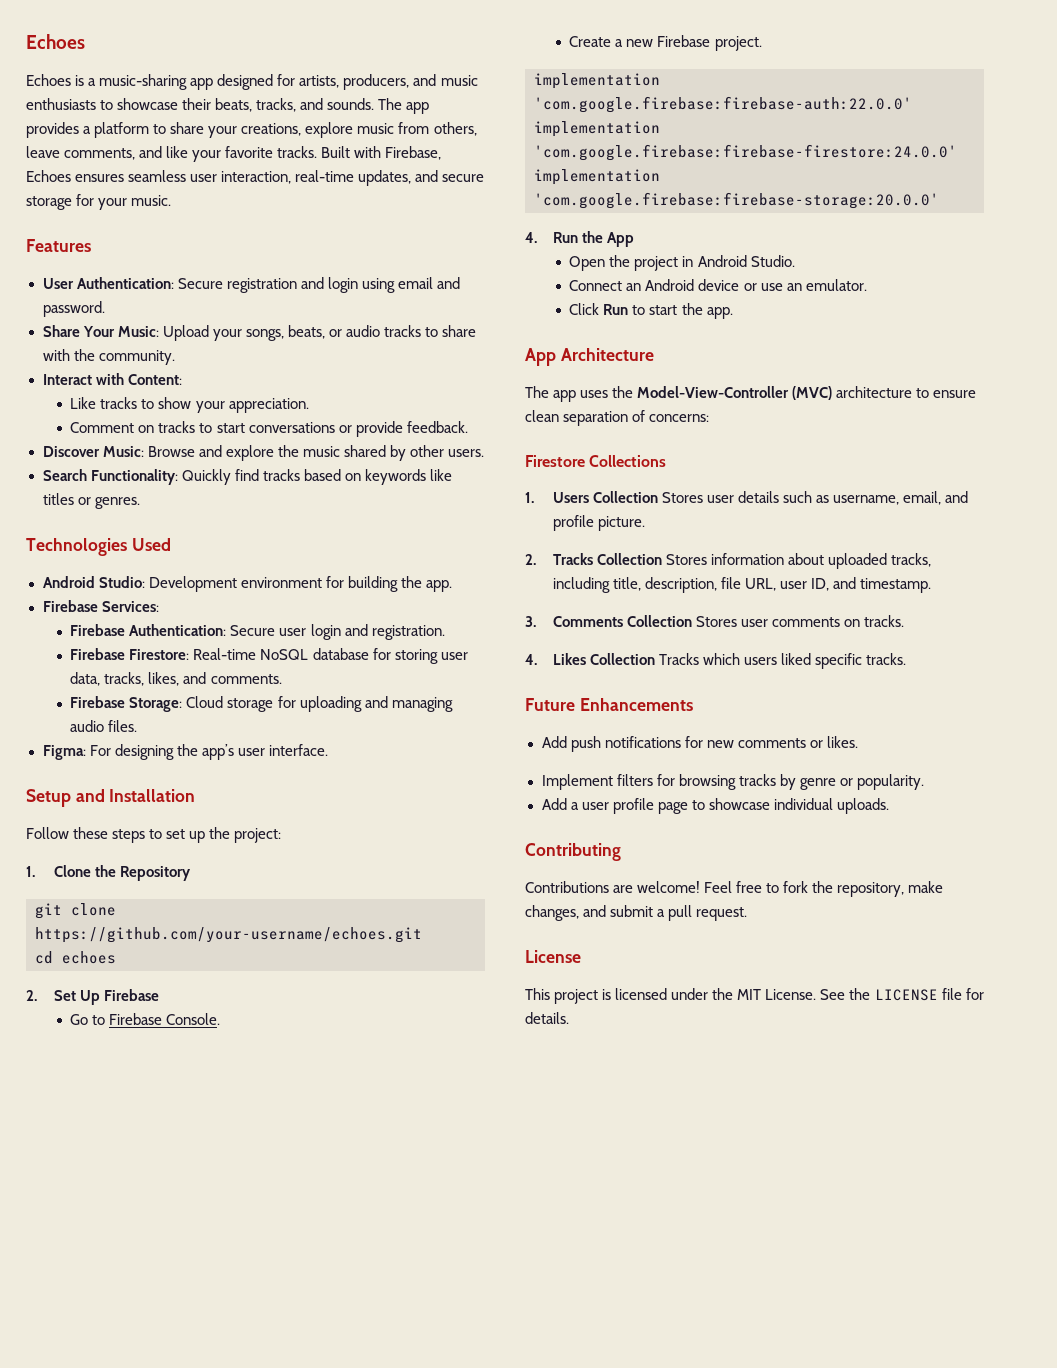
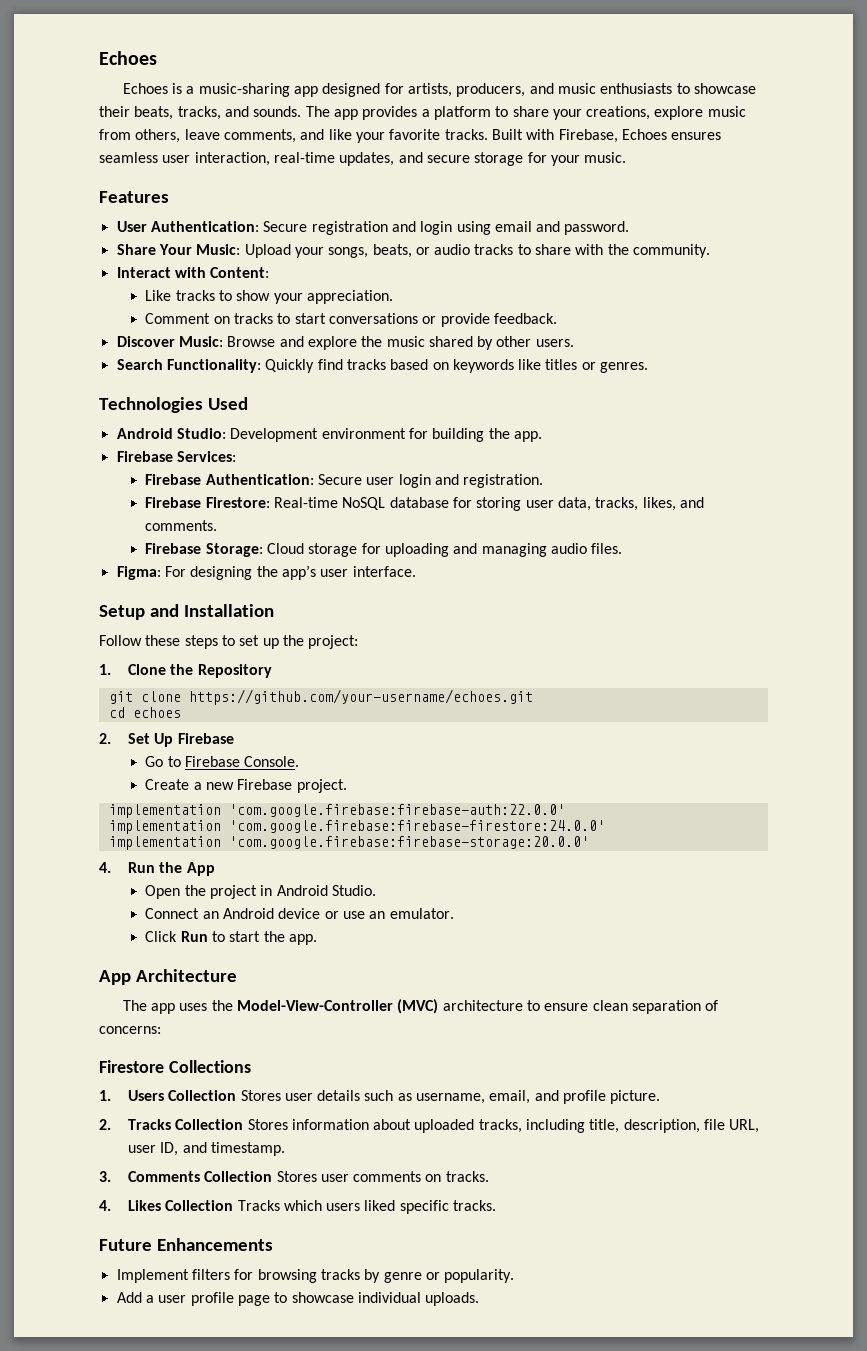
[541,736,858,752] // Add push notifications for new comments or likes. -> (273, 1244) none
[525,843,621,861] [525,881,944,897] [525,905,748,921] [525,950,581,963] [525,988,984,1004] [525,1012,569,1024] // Contributing // Contributions are welcome! Feel free to fork the repository, make changes, and submit a pull request. // License // This project is licensed under the MIT License. See the LICENSE file for details. -> (480, 1299) none

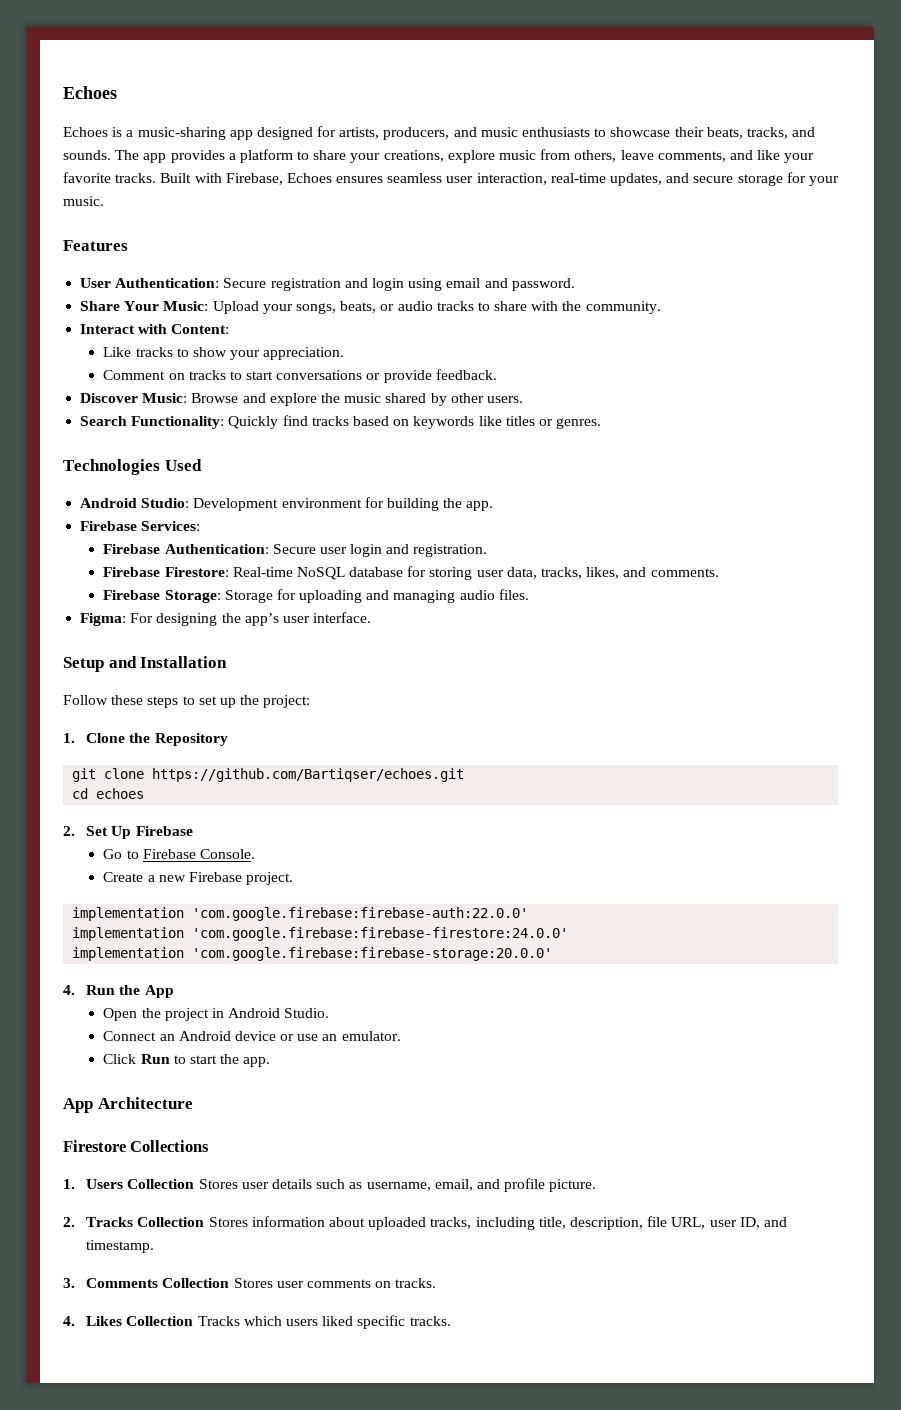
[267,543,358,557] Cloud storage -> [224,590,273,603] Storage
[188,689,533,705] https://github.com/your-username/echoes.git -> [152,768,465,782] https://github.com/Bartiqser/echoes.git
[122,999,719,1014] [99,1026,161,1034] // The app uses the Model-View-Controller (MVC) architecture to ensure clean separation of concerns: -> (193, 1103) none
[99,1238,273,1251] [116,1269,515,1283] [116,1292,480,1306] // Future Enhancements // Implement filters for browsing tracks by genre or popularity. // Add a user profile page to showcase individual uploads. -> (451, 1321) none

